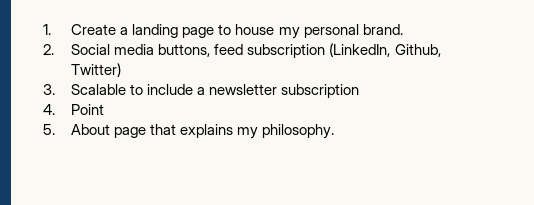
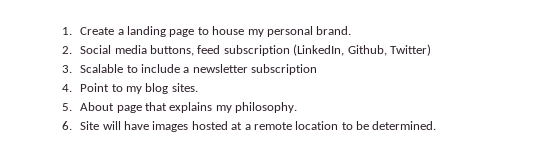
(105, 109) none -> [111,83,198,94] to my blog sites.
(335, 131) none -> [62,121,437,132] // 6. Site will have images hosted at a remote location to be determined.

